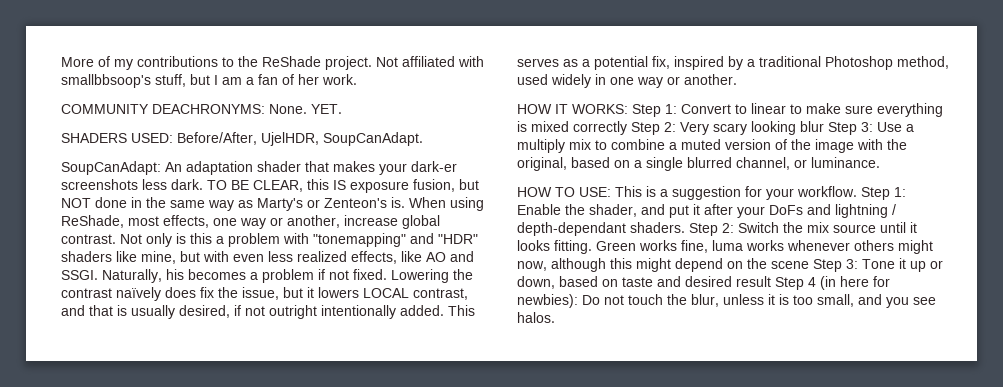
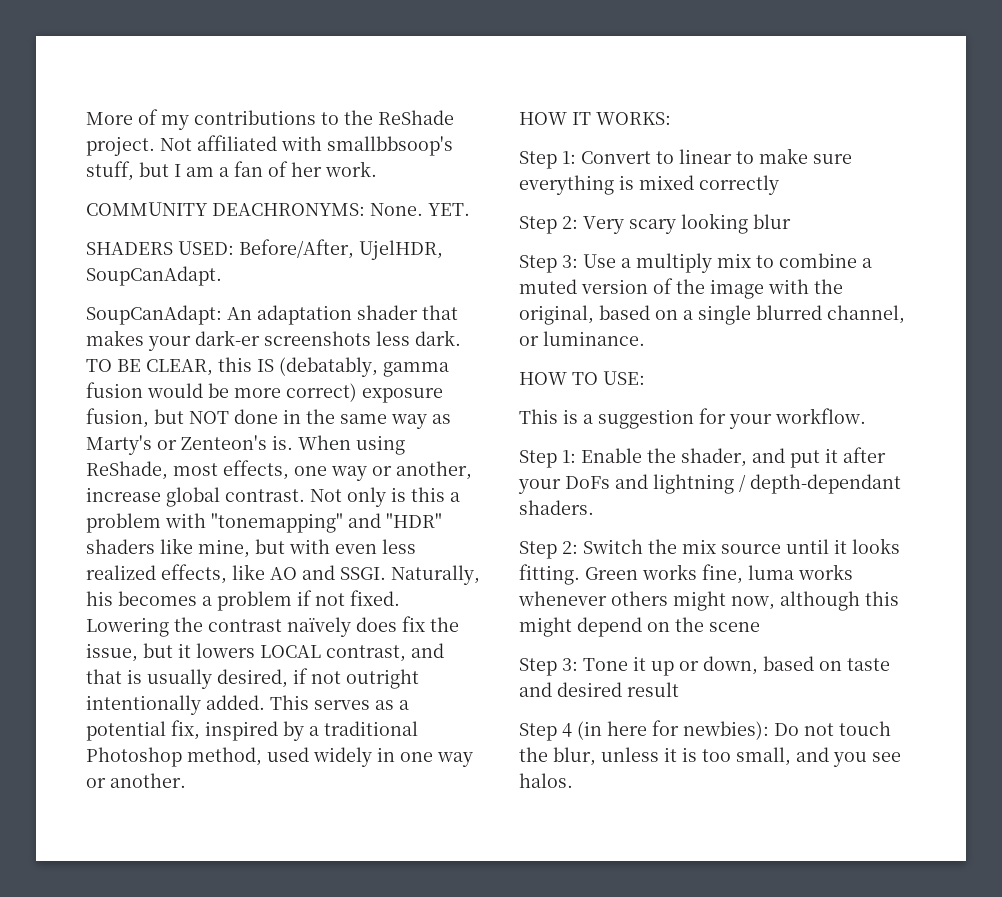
(346, 185) none -> [279,357,449,377] [86,382,357,402] (debatably, gamma fusion would be more correct)
(628, 109) none -> (671, 118) //
(627, 128) none -> (779, 185) //
(824, 126) none -> (791, 221) //
(611, 192) none -> (645, 378) //
(857, 191) none -> (866, 416) //
(685, 227) none -> (594, 507) //
(809, 265) none -> (760, 627) //
(771, 281) none -> (679, 689) //

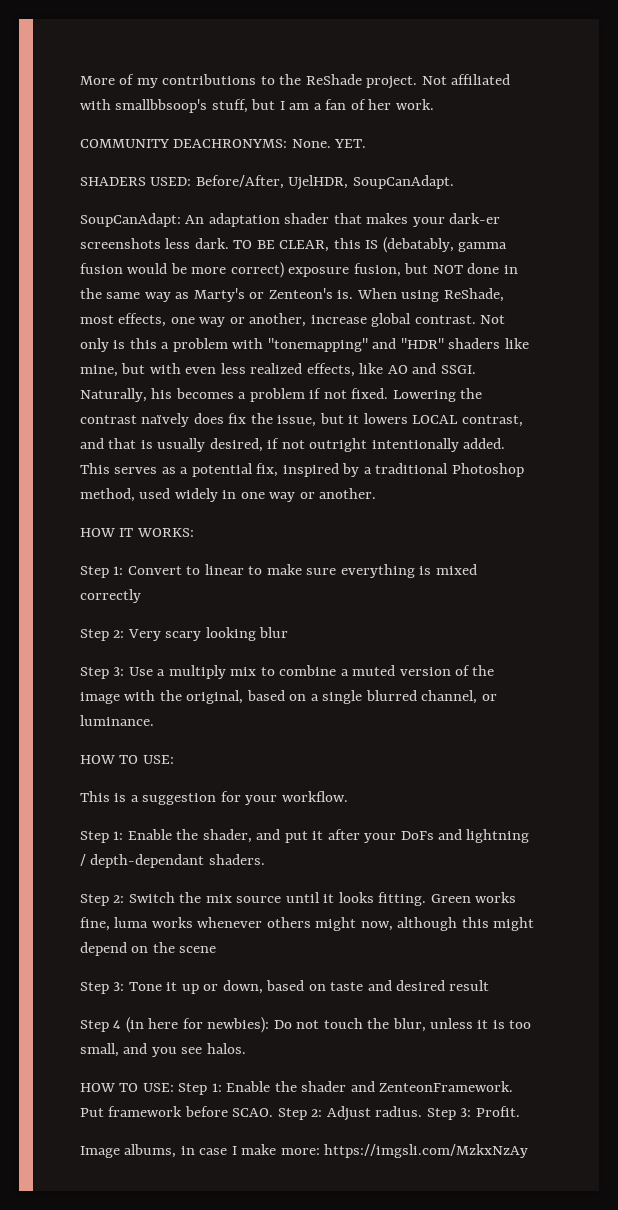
(573, 780) none -> [80,1081,514,1095] [80,1106,520,1121] [80,1144,529,1158] // HOW TO USE: Step 1: Enable the shader and ZenteonFramework. Put framework before SCAO. Step 2: Adjust radius. Step 3: Profit. // Image albums, in case I make more: https://imgsli.com/MzkxNzAy

